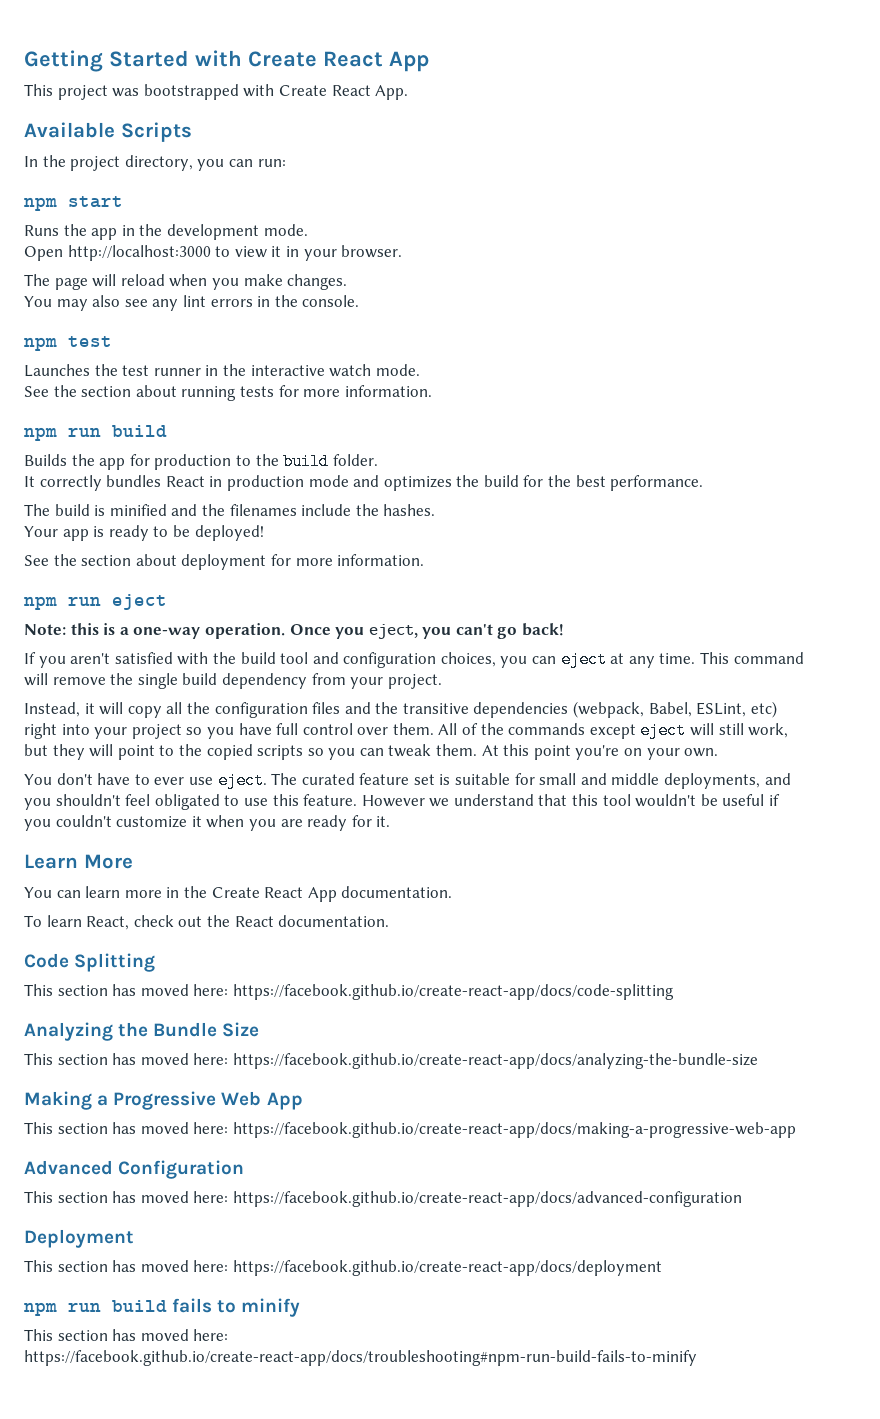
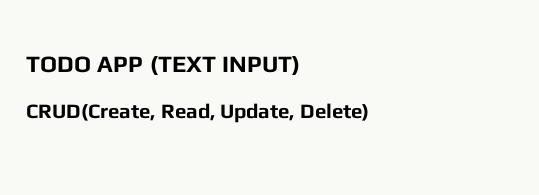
[24,50,429,72] [24,84,409,100] [24,122,192,142] [24,155,286,171] [24,196,123,211] [24,224,308,240] [24,245,403,261] [24,274,348,290] [24,295,360,311] [24,336,112,351] [24,364,420,377] [24,385,432,401] [24,425,167,441] [24,453,378,470] [24,475,704,491] [24,504,436,516] [24,525,264,541] [24,554,425,570] [24,594,167,610] [24,623,565,639] [24,651,804,668] [24,673,442,689] [24,701,777,718] [24,722,789,739] [24,744,719,760] [24,772,791,789] [24,794,781,810] [24,815,391,831] [24,854,133,869] [24,886,453,902] [24,915,390,930] [24,953,156,972] [24,984,674,1000] [24,1022,260,1041] [24,1053,758,1069] [24,1091,303,1110] [24,1122,796,1138] [24,1160,245,1179] [24,1191,742,1207] [24,1229,134,1248] [24,1260,662,1276] [24,1298,301,1317] [24,1329,229,1341] [24,1350,697,1366] Getting Started with Create React App // This project was bootstrapped with Create React App. // Available Scripts // In the project directory, you can run: // npm start // Runs the app in the development mode. // Open http://localhost:3000 to view it in your browser. // The page will reload when you make changes. // You may also see any lint errors in the console. // npm test // Launches the test runner in the interactive watch mode. // See the section about running tests for more information. // npm run build // Builds the app for production to the build folder. // It correctly bundles React in production mode and optimizes the build for the best performance. // The build is minified and the filenames include the hashes. // Your app is ready to be deployed! // See the section about deployment for more information. // npm run eject // Note: this is a one-way operation. Once you eject, you can't go back! // If you aren't satisfied with the build tool and configuration choices, you can eject at any time. This command will remove the single build dependency from your project. // Instead, it will copy all the configuration files and the transitive dependencies (webpack, Babel, ESLint, etc) right into your project so you have full control over them. All of the commands except eject will still work, but they will point to the copied scripts so you can tweak them. At this point you're on your own. // You don't have to ever use eject. The curated feature set is suitable for small and middle deployments, and you shouldn't feel obligated to use this feature. However we understand that this tool wouldn't be useful if you couldn't customize it when you are ready for it. // Learn More // You can learn more in the Create React App documentation. // To learn React, check out the React documentation. // Code Splitting // This section has moved here: https://facebook.github.io/create-react-app/docs/code-splitting // Analyzing the Bundle Size // This section has moved here: https://facebook.github.io/create-react-app/docs/analyzing-the-bundle-size // Making a Progressive Web App // This section has moved here: https://facebook.github.io/create-react-app/docs/making-a-progressive-web-app // Advanced Configuration // This section has moved here: https://facebook.github.io/create-react-app/docs/advanced-configuration // Deployment // This section has moved here: https://facebook.github.io/create-react-app/docs/deployment // npm run build fails to minify // This section has moved here: https://facebook.github.io/create-react-app/docs/troubleshooting#npm-run-build-fails-to-minify -> [26,56,301,75] [26,103,369,123] TODO APP (TEXT INPUT) // CRUD(Create, Read, Update, Delete)

